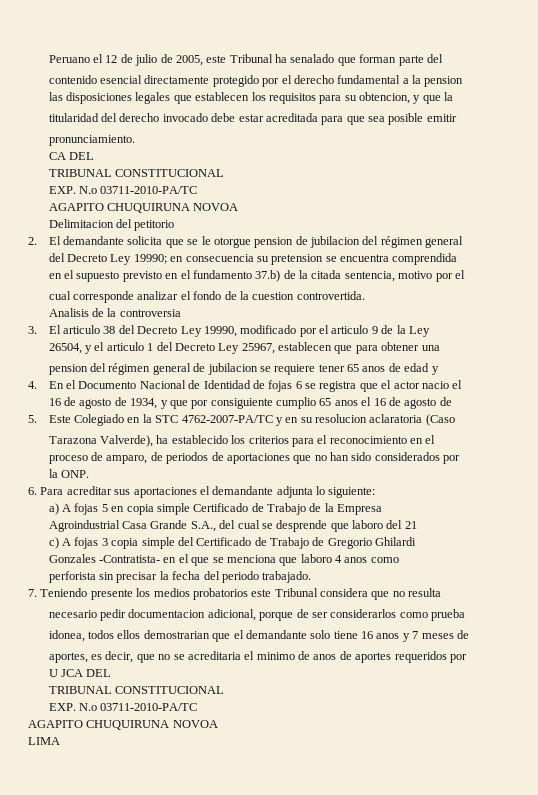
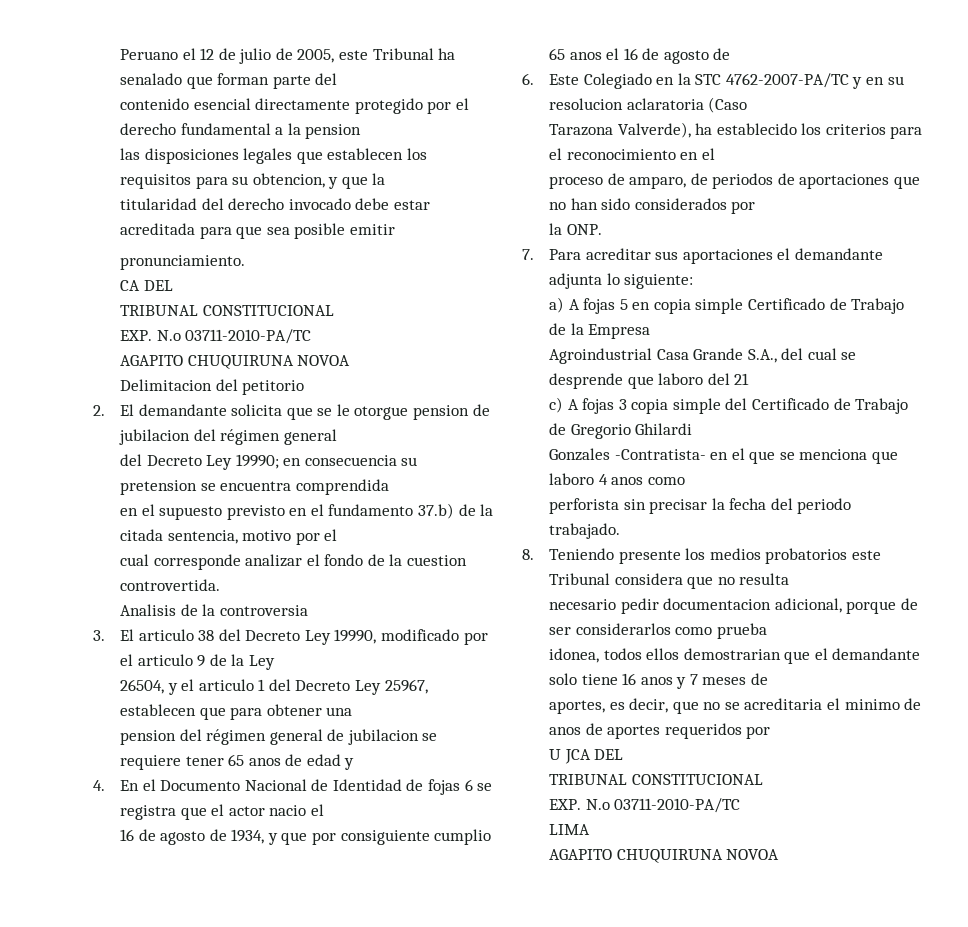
[28,415,37,423] 5. -> [522,73,534,85] 6.
[28,487,37,495] 6. -> [522,249,534,260] 7.
[28,589,37,597] 7. -> [522,549,534,560] 8.
[28,720,218,730] [28,737,60,745] // AGAPITO CHUQUIRUNA NOVOA // LIMA -> [548,824,590,835] [548,849,780,863] // LIMA // AGAPITO CHUQUIRUNA NOVOA

